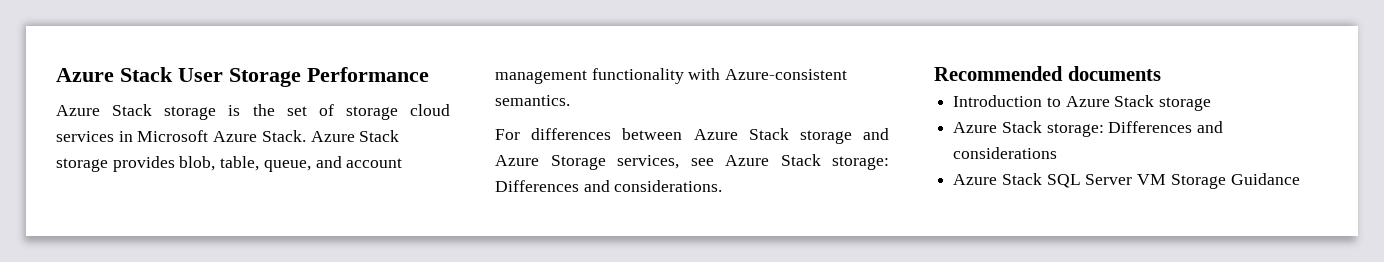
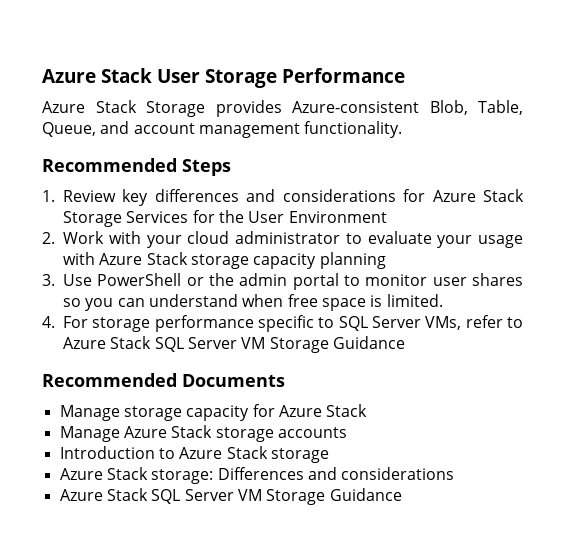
[164,104,450,120] [56,130,400,142] [56,156,403,172] [495,68,848,84] [495,95,570,106] [495,128,889,144] [495,154,889,170] [495,180,723,192] [934,66,1161,81] storage is the set of storage cloud services in Microsoft Azure Stack. Azure Stack storage provides blob, table, queue, and account management functionality with Azure-consistent semantics. // For differences between Azure Stack storage and Azure Storage services, see Azure Stack storage: Differences and considerations. // Recommended documents -> [146,100,524,117] [42,121,403,138] [42,158,231,176] [42,189,524,206] [63,210,387,227] [42,231,523,248] [63,252,386,269] [42,273,523,290] [63,294,443,311] [42,315,523,332] [63,336,405,353] [42,373,285,387] [59,404,368,421] [59,425,347,442] Storage provides Azure-consistent Blob, Table, Queue, and account management functionality. // Recommended Steps // 1. Review key differences and considerations for Azure Stack Storage Services for the User Environment // 2. Work with your cloud administrator to evaluate your usage with Azure Stack storage capacity planning // 3. Use PowerShell or the admin portal to monitor user shares so you can understand when free space is limited. // 4. For storage performance specific to SQL Server VMs, refer to Azure Stack SQL Server VM Storage Guidance // Recommended Documents // Manage storage capacity for Azure Stack // Manage Azure Stack storage accounts

